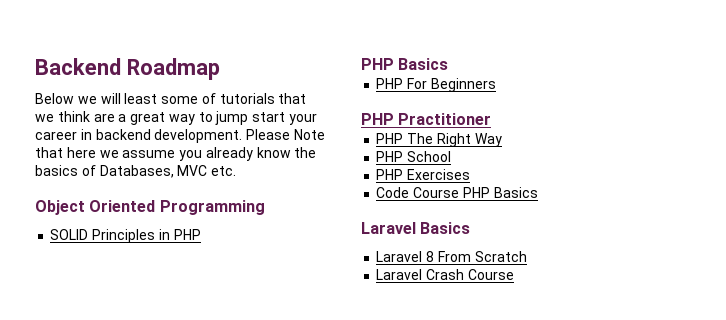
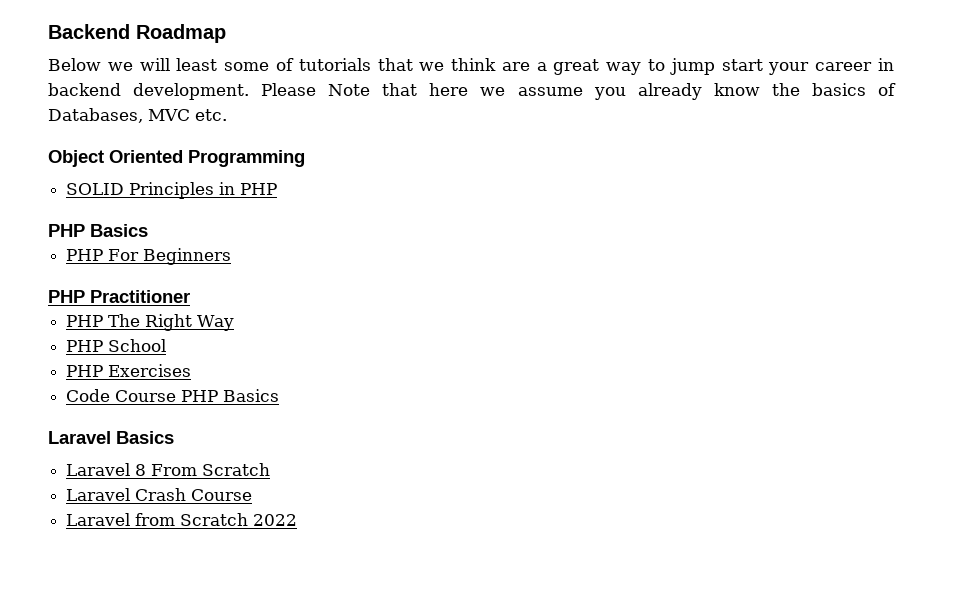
(514, 274) none -> [66,513,298,526] // Laravel from Scratch 2022

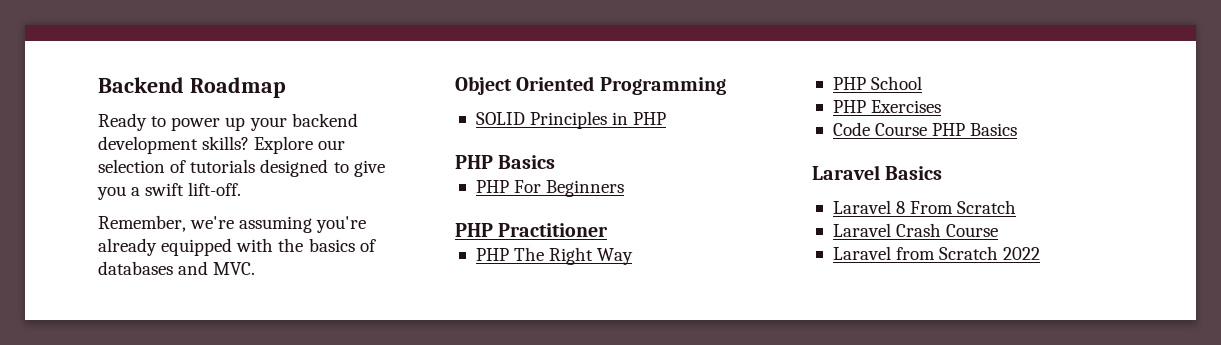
[48,58,894,75] [48,83,897,100] [48,108,227,123] Below we will least some of tutorials that we think are a great way to jump start your career in backend development. Please Note that here we assume you already know the basics of Databases, MVC etc. -> [98,113,358,131] [98,136,346,154] [98,159,385,177] [97,182,242,200] [98,215,367,233] [98,238,376,256] [98,261,256,275] Ready to power up your backend development skills? Explore our selection of tutorials designed to give you a swift lift-off. // Remember, we're assuming you're already equipped with the basics of databases and MVC.

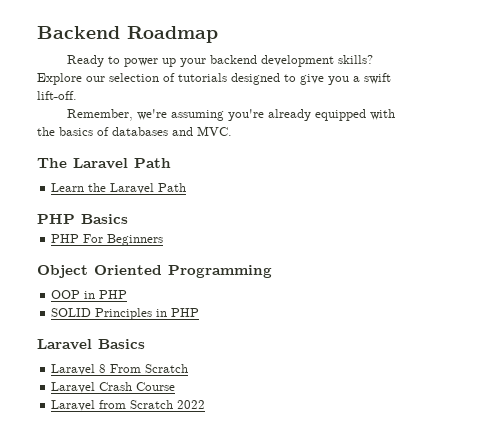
[455,76,726,95] [475,111,667,129] Object Oriented Programming // SOLID Principles in PHP -> [37,158,171,169] [51,183,187,194] The Laravel Path // Learn the Laravel Path
[455,223,609,237] [475,247,634,265] [832,76,923,90] [832,100,942,113] [832,122,1018,136] PHP Practitioner // PHP The Right Way // PHP School // PHP Exercises // Code Course PHP Basics -> [37,265,272,278] [51,290,128,299] [51,308,200,320] Object Oriented Programming // OOP in PHP // SOLID Principles in PHP

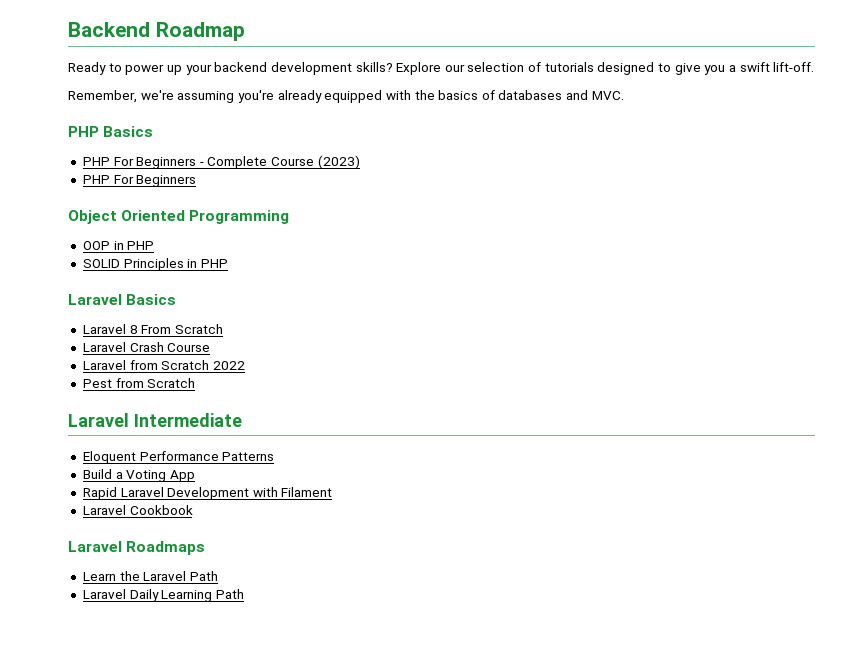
[37,158,171,169] [51,183,187,194] [37,214,128,224] The Laravel Path // Learn the Laravel Path // PHP Basics -> [68,126,154,137] [82,155,360,169] PHP Basics // PHP For Beginners - Complete Course (2023)
(206, 404) none -> [82,378,196,388] [68,413,242,427] [82,451,275,464] [82,469,195,482] [82,487,333,500] [82,505,193,515] [68,541,206,555] [82,571,218,581] [82,589,244,602] // Pest from Scratch // Laravel Intermediate // Eloquent Performance Patterns // Build a Voting App // Rapid Laravel Development with Filament // Laravel Cookbook // Laravel Roadmaps // Learn the Laravel Path // Laravel Daily Learning Path

